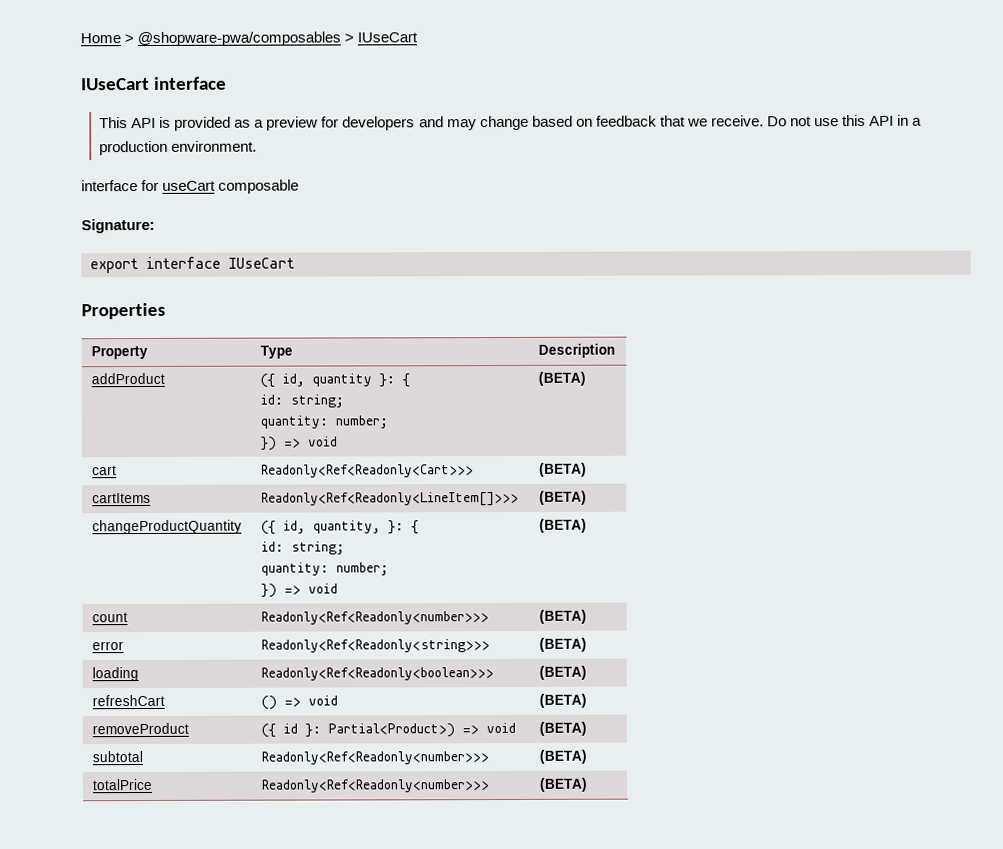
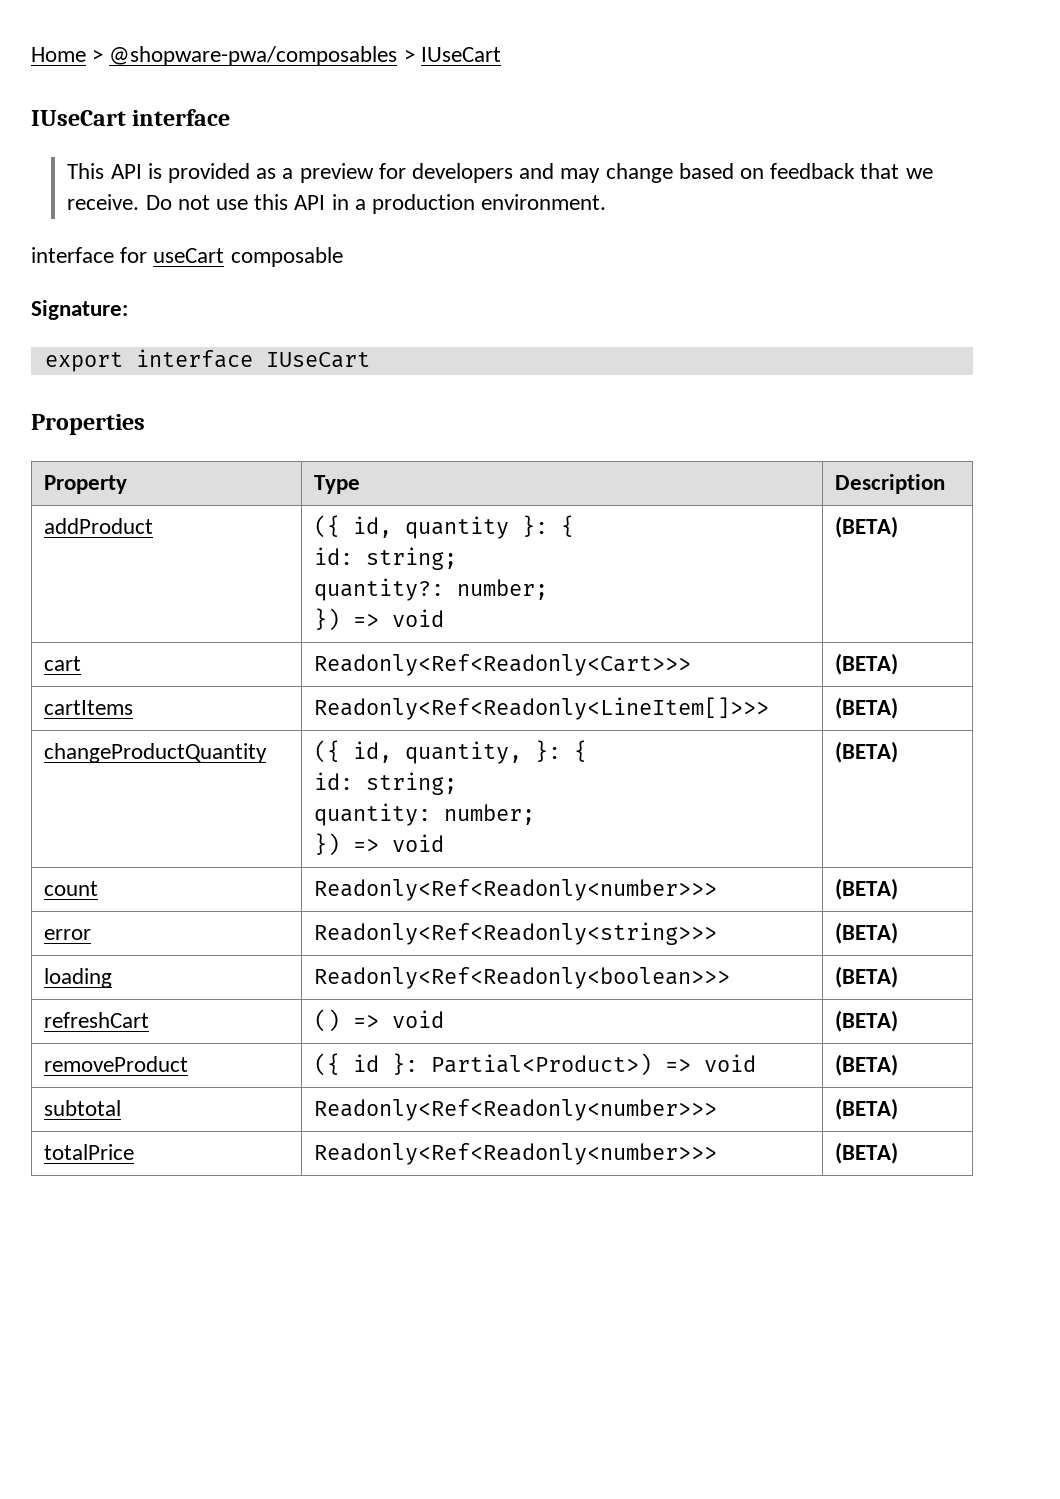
[259,415,329,429] quantity: -> [314,578,445,601] quantity?:

